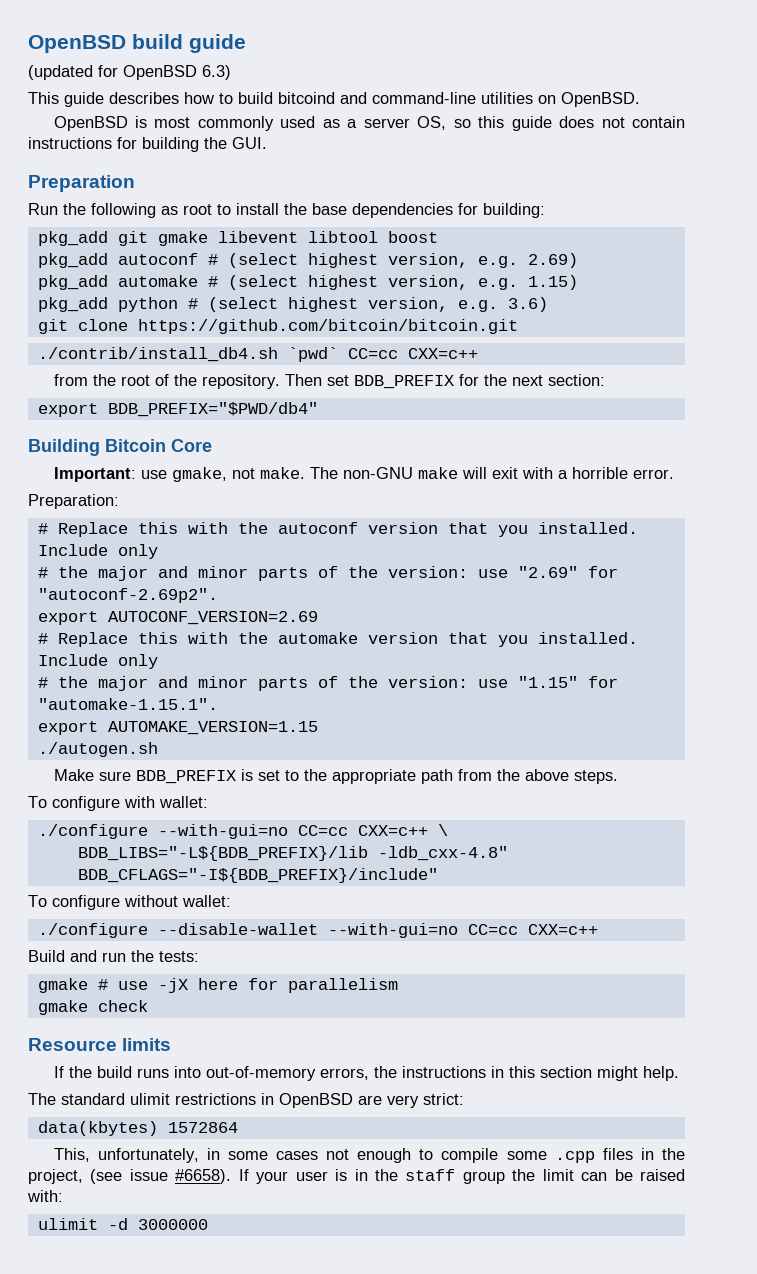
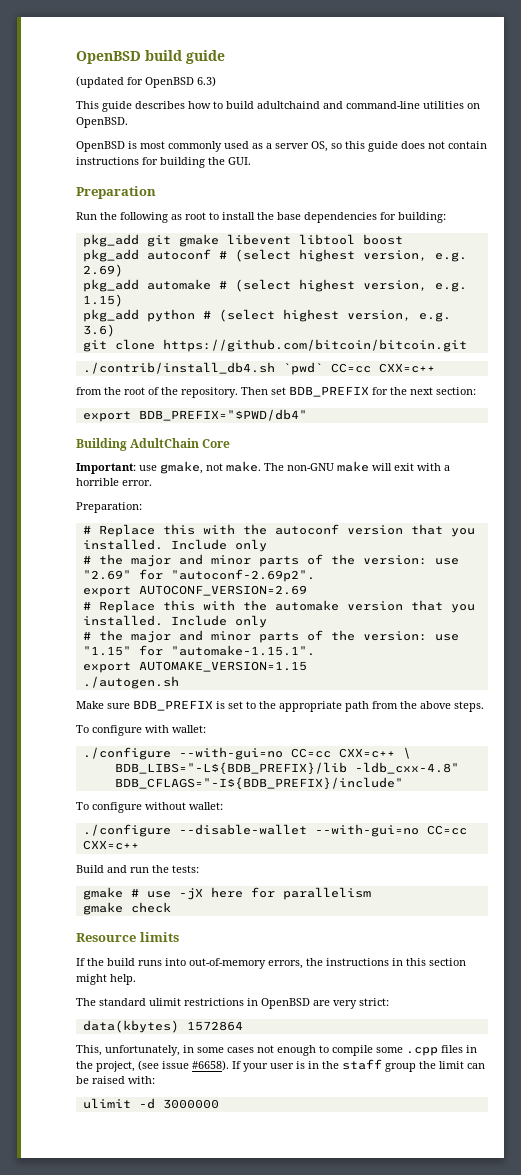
[278,92,335,104] bitcoind -> [257,101,320,109] adultchaind
[105,439,166,452] Bitcoin -> [130,438,200,448] AdultChain

